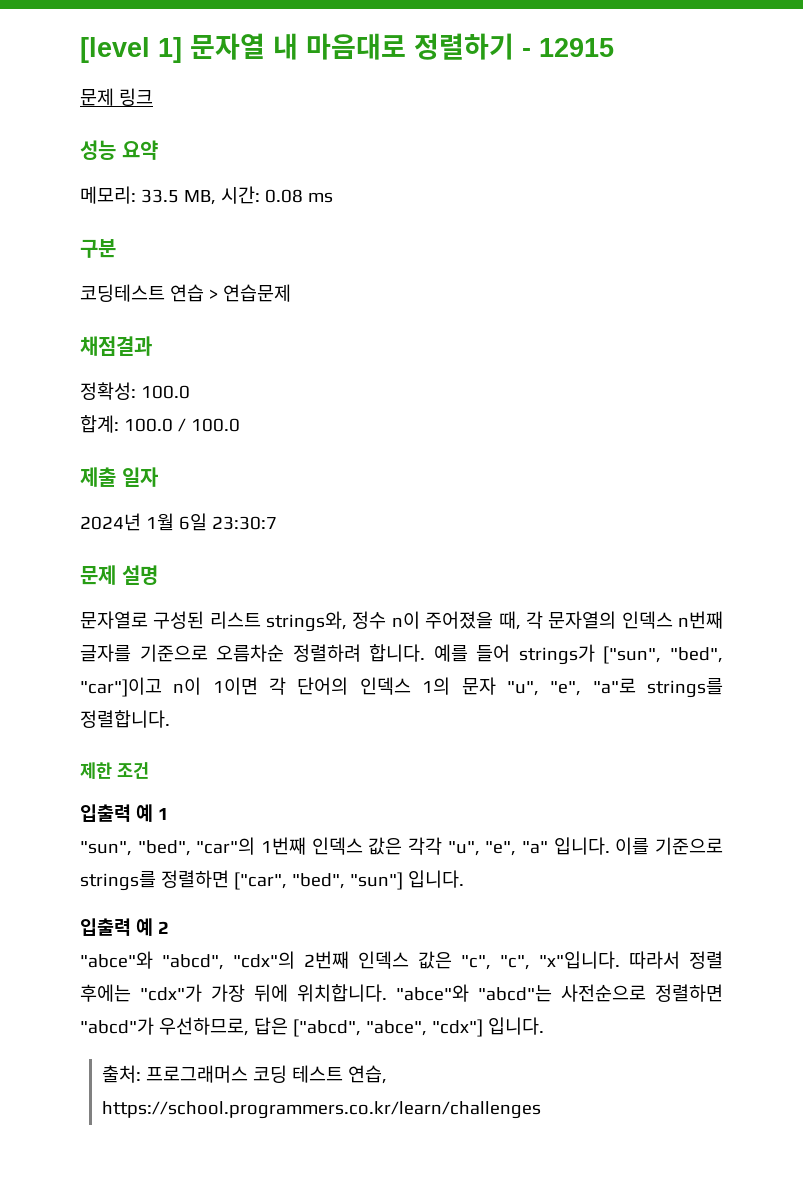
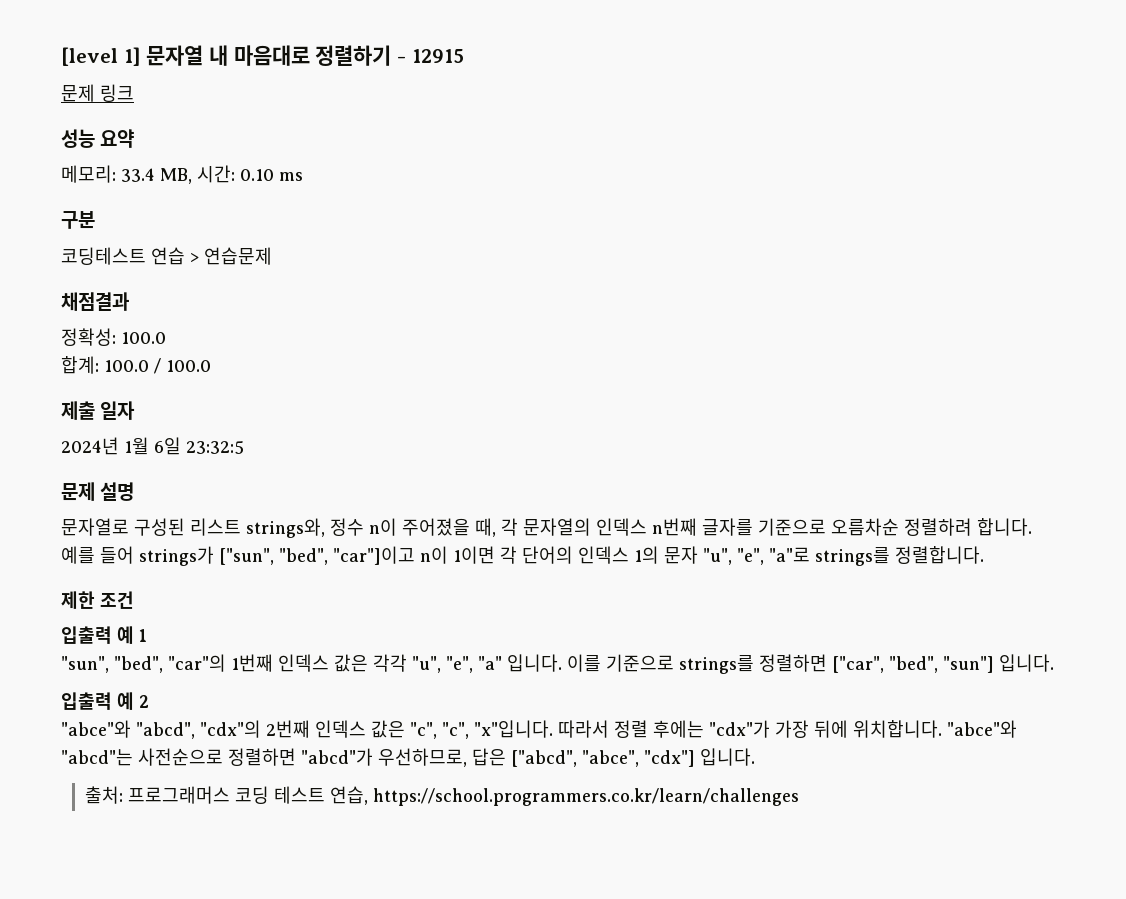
[140,189,179,203] 33.5 -> [121,168,155,182] 33.4
[264,189,303,203] 0.08 -> [240,169,274,181] 0.10
[211,516,277,530] 23:30:7 -> [186,441,244,454] 23:32:5

